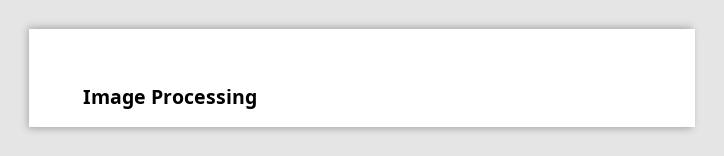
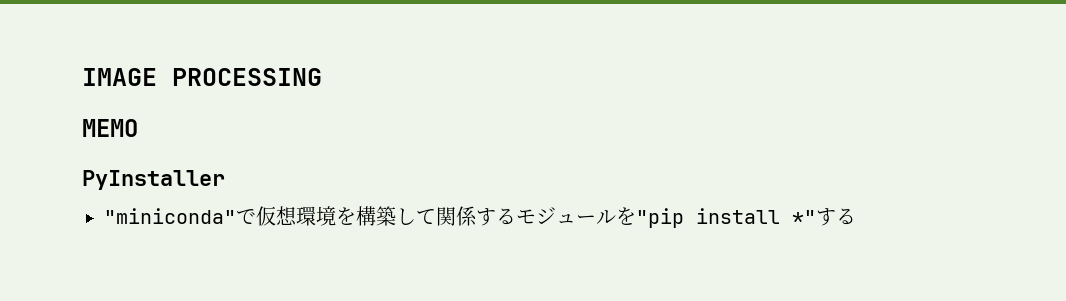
[83,89,258,109] Image Processing -> [82,68,322,86] [82,119,138,137] [82,170,225,190] [104,206,856,228] IMAGE PROCESSING // MEMO // PyInstaller // "miniconda"で仮想環境を構築して関係するモジュールを"pip install *"する

